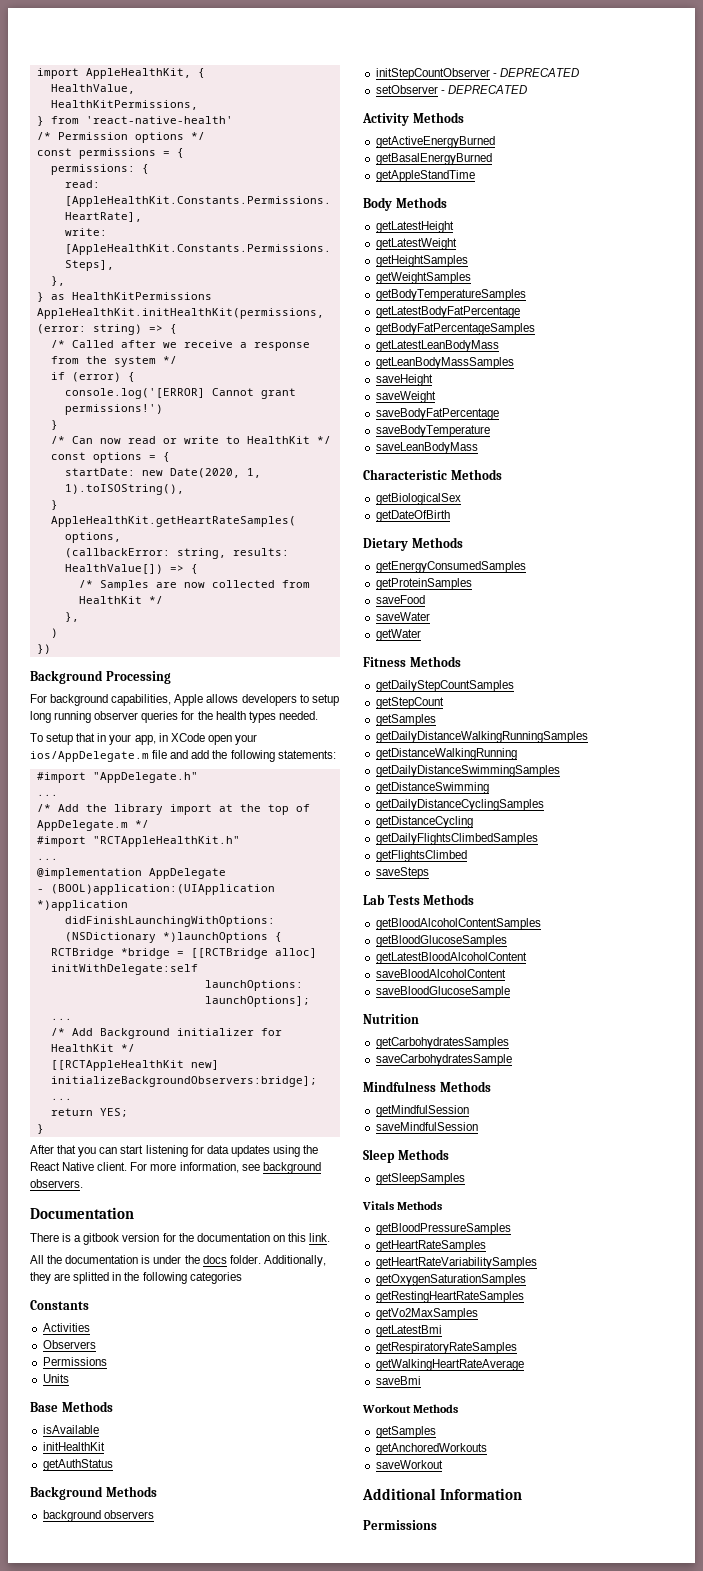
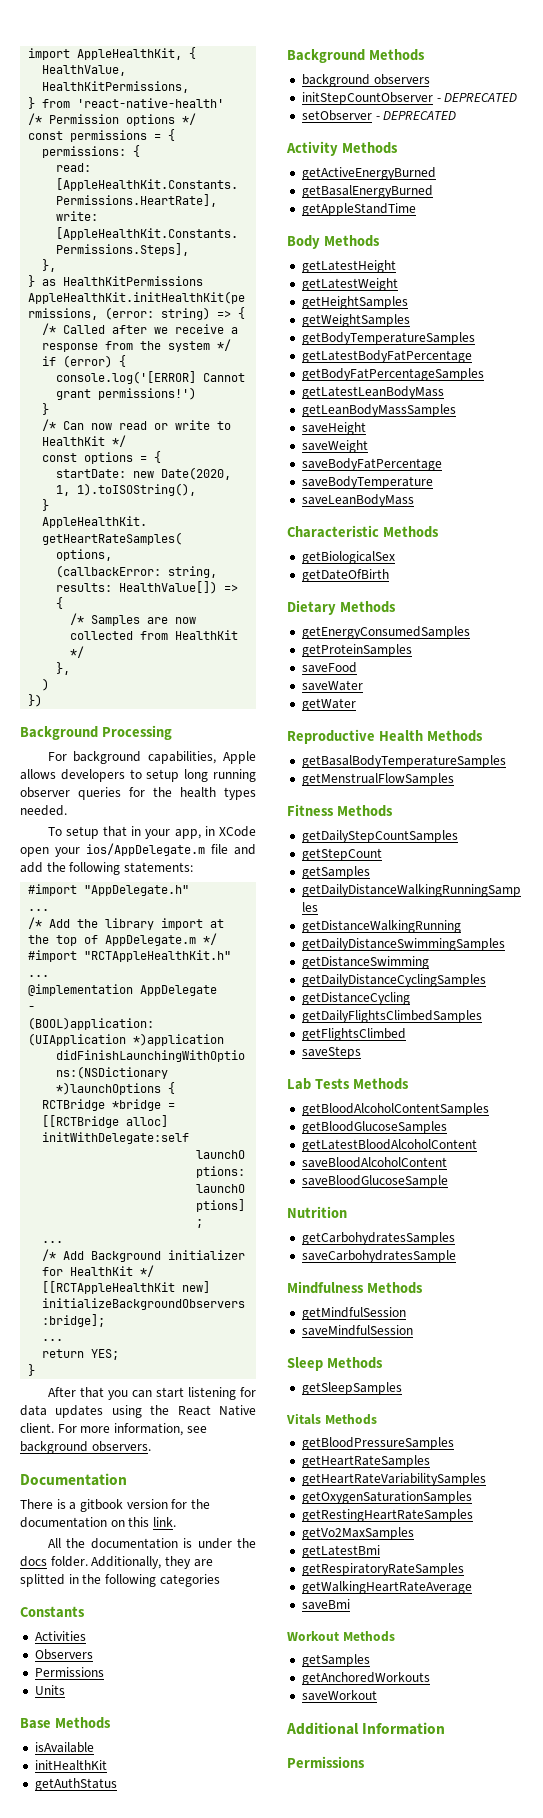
(421, 635) none -> [287,729,483,744] [301,755,506,768] [301,773,454,786] // Reproductive Health Methods // getBasalBodyTemperatureSamples // getMenstrualFlowSamples

